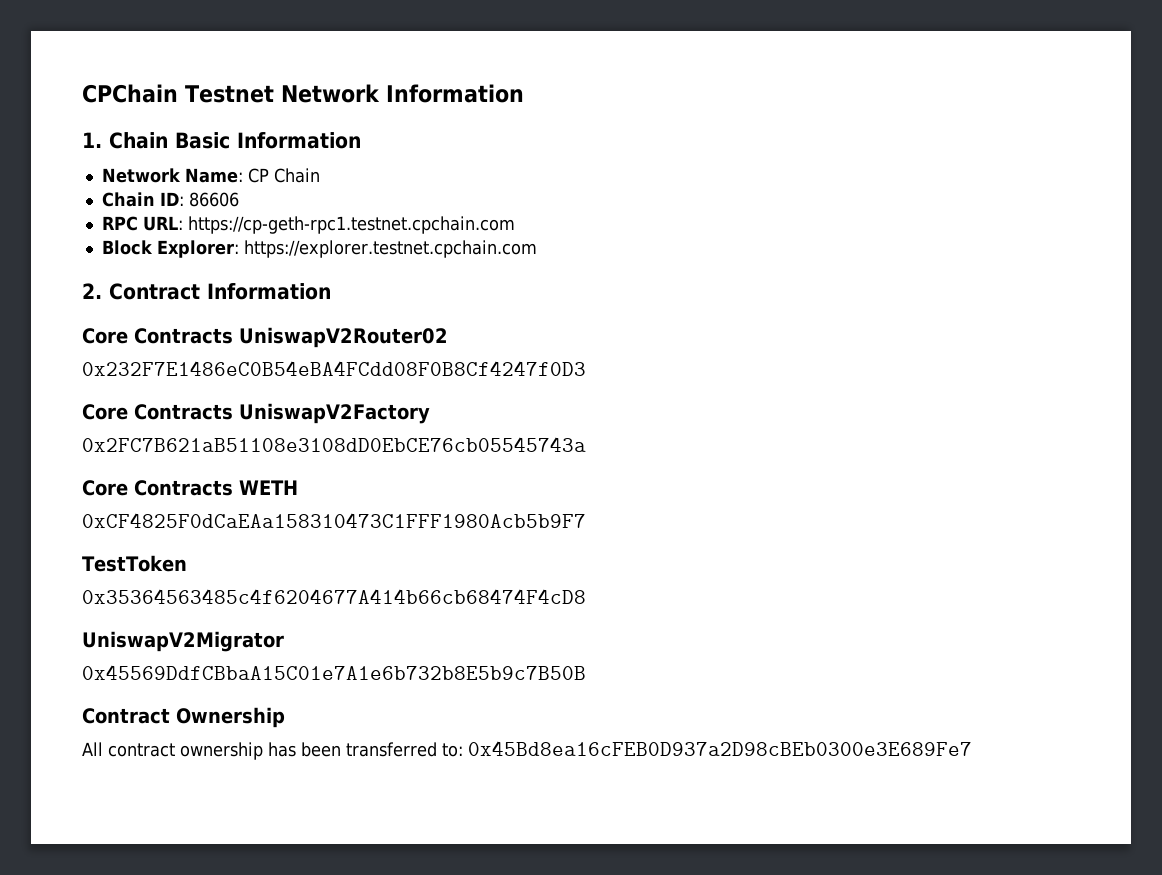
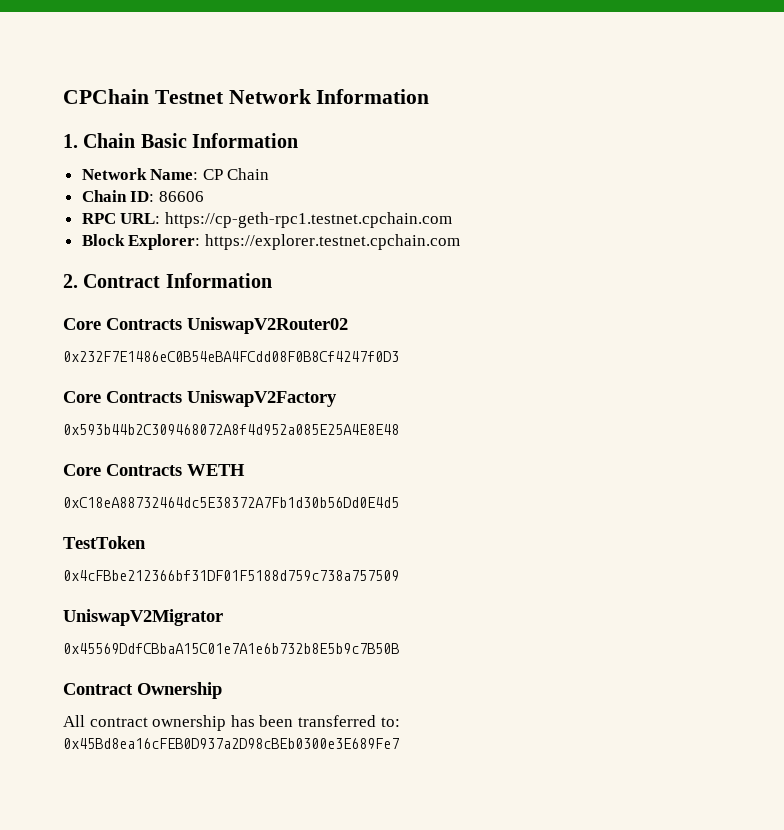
[82,437,586,452] 0x2FC7B621aB51108e3108dD0EbCE76cb05545743a -> [63,424,399,435] 0x593b44b2C309468072A8f4d952a085E25A4E8E48
[82,513,586,528] 0xCF4825F0dCaEAa158310473C1FFF1980Acb5b9F7 -> [63,497,399,508] 0xC18eA88732464dc5E38372A7Fb1d30b56Dd0E4d5
[82,589,586,604] 0x35364563485c4f6204677A414b66cb68474F4cD8 -> [63,570,399,581] 0x4cFBbe212366bf31DF01F5188d759c738a757509

